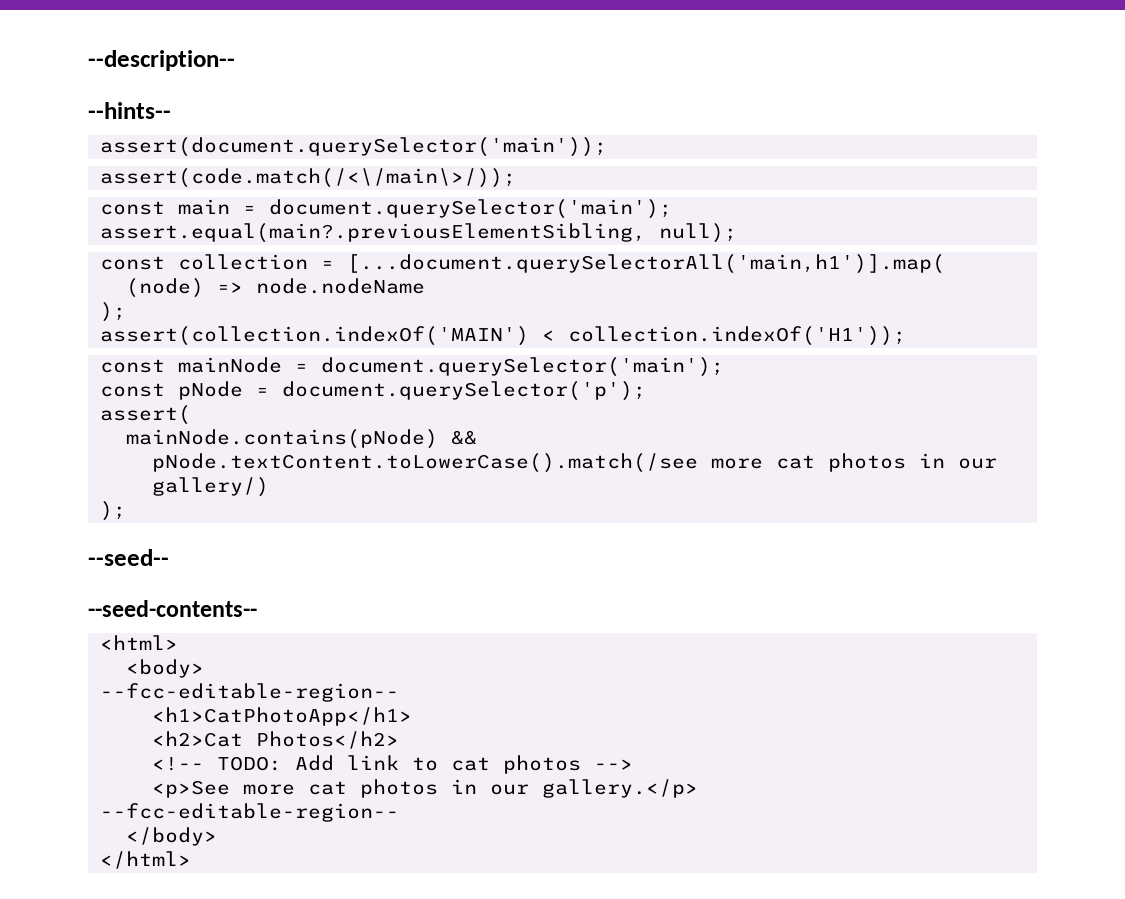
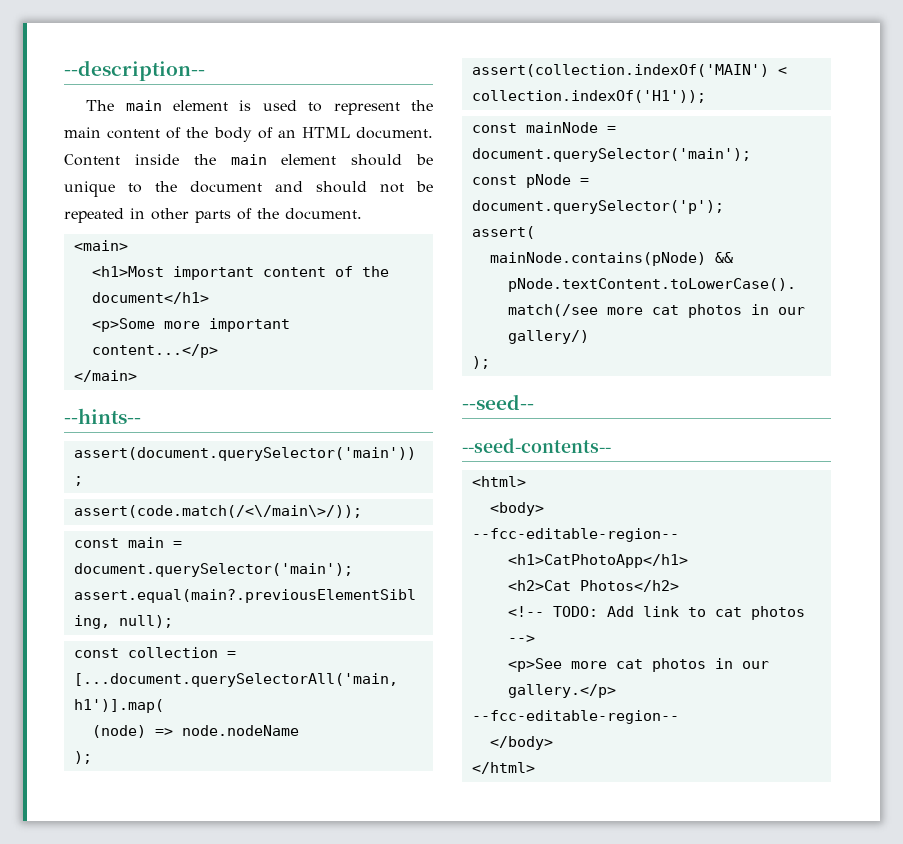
(235, 60) none -> [86,100,433,115] [64,127,433,142] [64,154,433,166] [64,181,433,197] [64,208,362,223] [73,240,128,251] [91,266,389,280] [91,292,209,304] [91,318,290,332] [91,344,218,358] [73,370,137,382] // The main element is used to represent the main content of the body of an HTML document. Content inside the main element should be unique to the document and should not be repeated in other parts of the document. // <main> // <h1>Most important content of the document</h1> // <p>Some more important content...</p> // </main>

